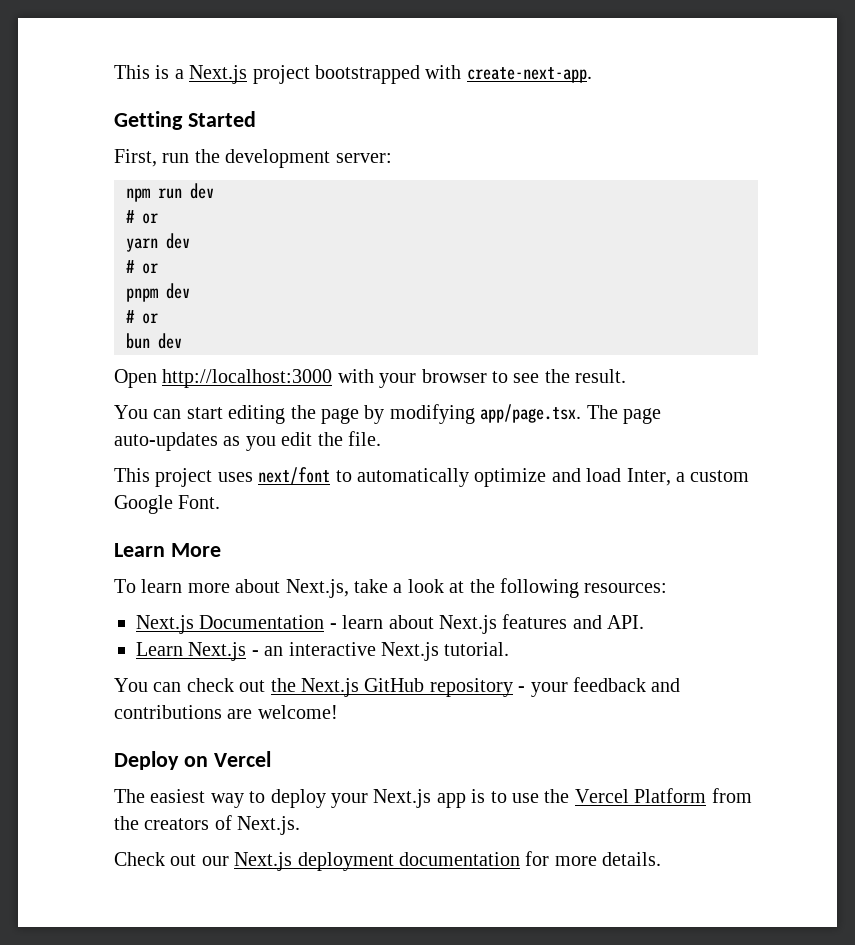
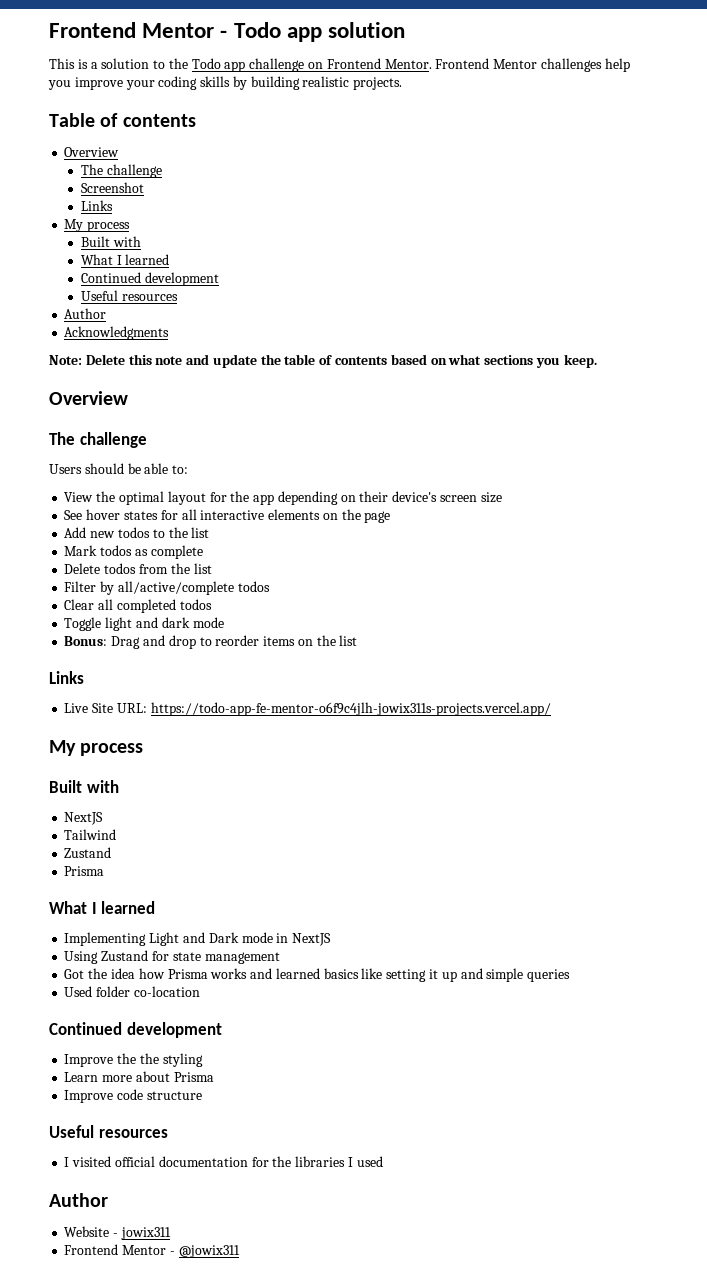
[114,65,592,84] [114,111,256,130] [114,149,392,168] [126,183,214,202] [126,210,158,224] [126,233,190,252] [126,260,158,274] [126,283,190,302] [126,310,158,324] [126,333,182,349] [114,369,627,388] [114,404,661,424] [114,431,381,451] [114,467,750,487] [114,495,221,514] [114,543,221,557] [114,578,668,598] [136,614,645,634] [136,642,510,661] [114,677,681,697] [114,705,338,719] [114,751,271,770] [114,788,752,808] [114,815,301,835] [114,851,662,871] This is a Next.js project bootstrapped with create-next-app. // Getting Started // First, run the development server: // npm run dev // # or // yarn dev // # or // pnpm dev // # or // bun dev // Open http://localhost:3000 with your browser to see the result. // You can start editing the page by modifying app/page.tsx. The page auto-updates as you edit the file. // This project uses next/font to automatically optimize and load Inter, a custom Google Font. // Learn More // To learn more about Next.js, take a look at the following resources: // Next.js Documentation - learn about Next.js features and API. // Learn Next.js - an interactive Next.js tutorial. // You can check out the Next.js GitHub repository - your feedback and contributions are welcome! // Deploy on Vercel // The easiest way to deploy your Next.js app is to use the Vercel Platform from the creators of Next.js. // Check out our Next.js deployment documentation for more details. -> [49,22,406,42] [49,58,630,72] [48,76,403,90] [49,113,196,127] [64,147,120,157] [80,164,162,178] [80,182,144,193] [80,200,113,211] [64,219,131,232] [80,236,141,247] [80,254,170,265] [80,272,219,286] [80,290,178,301] [64,308,107,319] [64,326,170,340] [49,354,597,368] [49,391,128,405] [49,432,147,448] [49,463,189,474] [64,491,502,505] [64,509,391,523] [64,527,210,538] [64,545,203,559] [64,563,212,574] [64,581,270,595] [64,599,212,613] [64,617,224,631] [64,635,358,649] [49,671,84,684] [64,702,551,716] [49,740,144,756] [49,780,119,793] [64,812,104,825] [64,829,117,840] [64,847,112,858] [64,866,105,876] [49,901,156,914] [64,932,332,946] [64,950,280,964] [64,968,571,982] [64,986,200,997] [49,1022,222,1038] [64,1053,203,1067] [64,1071,214,1082] [64,1089,202,1103] [49,1125,168,1138] [64,1156,383,1167] [49,1193,108,1207] [64,1226,171,1240] [64,1244,240,1258] Frontend Mentor - Todo app solution // This is a solution to the Todo app challenge on Frontend Mentor. Frontend Mentor challenges help you improve your coding skills by building realistic projects. // Table of contents // Overview // The challenge // Screenshot // Links // My process // Built with // What I learned // Continued development // Useful resources // Author // Acknowledgments // Note: Delete this note and update the table of contents based on what sections you keep. // Overview // The challenge // Users should be able to: // View the optimal layout for the app depending on their device's screen size // See hover states for all interactive elements on the page // Add new todos to the list // Mark todos as complete // Delete todos from the list // Filter by all/active/complete todos // Clear all completed todos // Toggle light and dark mode // Bonus: Drag and drop to reorder items on the list // Links // Live Site URL: https://todo-app-fe-mentor-o6f9c4jlh-jowix311s-projects.vercel.app/ // My process // Built with // NextJS // Tailwind // Zustand // Prisma // What I learned // Implementing Light and Dark mode in NextJS // Using Zustand for state management // Got the idea how Prisma works and learned basics like setting it up and simple queries // Used folder co-location // Continued development // Improve the the styling // Learn more about Prisma // Improve code structure // Useful resources // I visited official documentation for the libraries I used // Author // Website - jowix311 // Frontend Mentor - @jowix311

